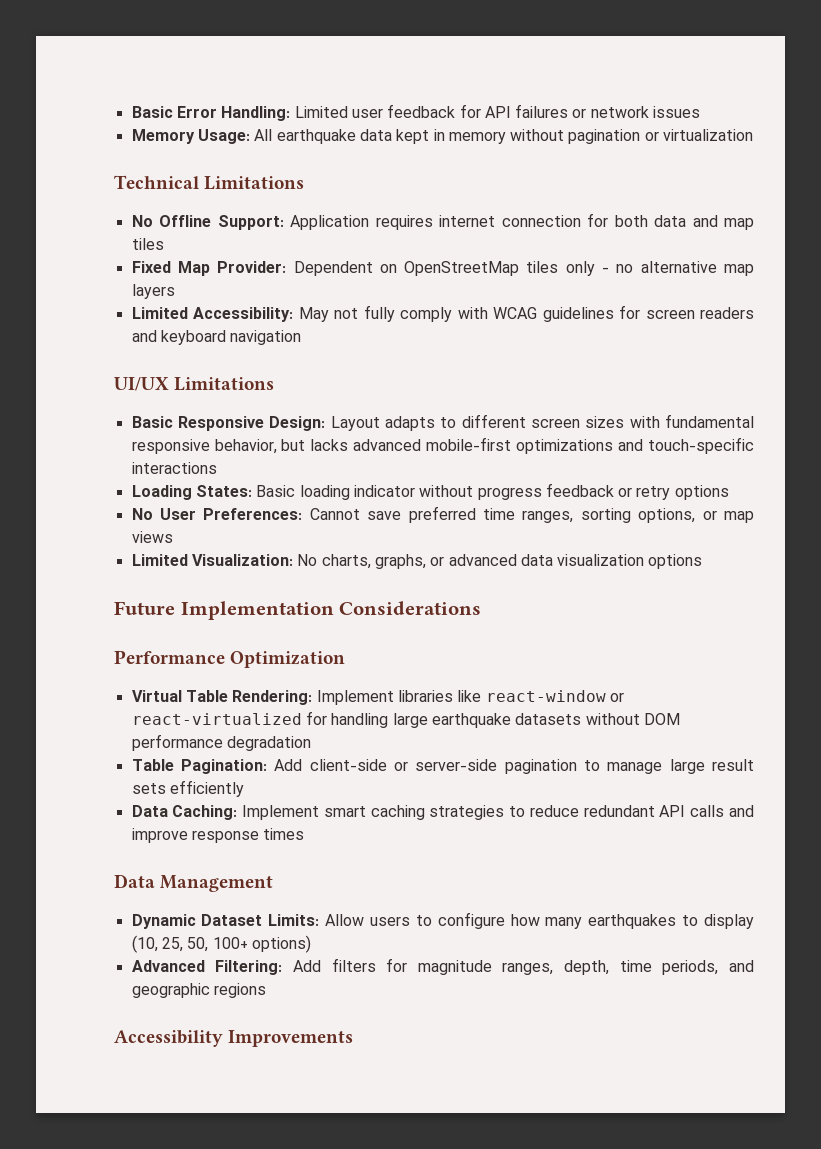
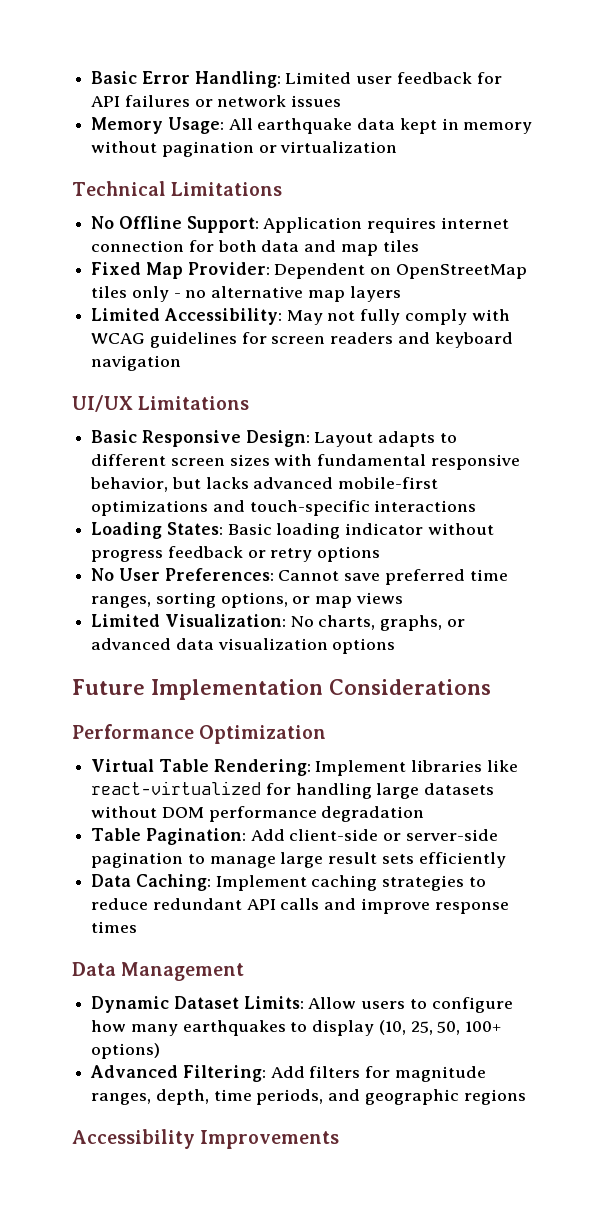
[485,690,624,702] react-window or -> (518, 766) none
[431,713,511,728] earthquake -> (420, 791) none
[323,806,366,817] smart -> (307, 883) none

